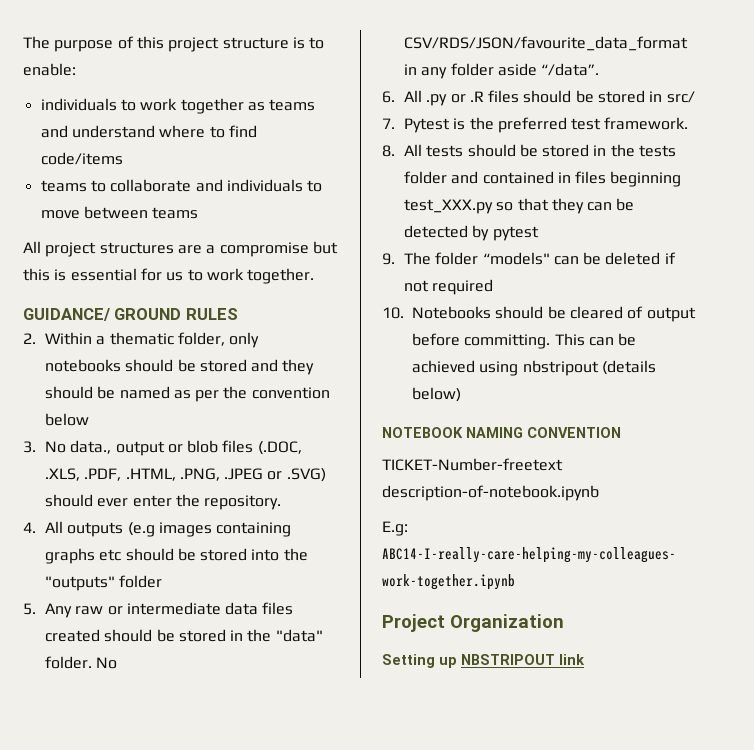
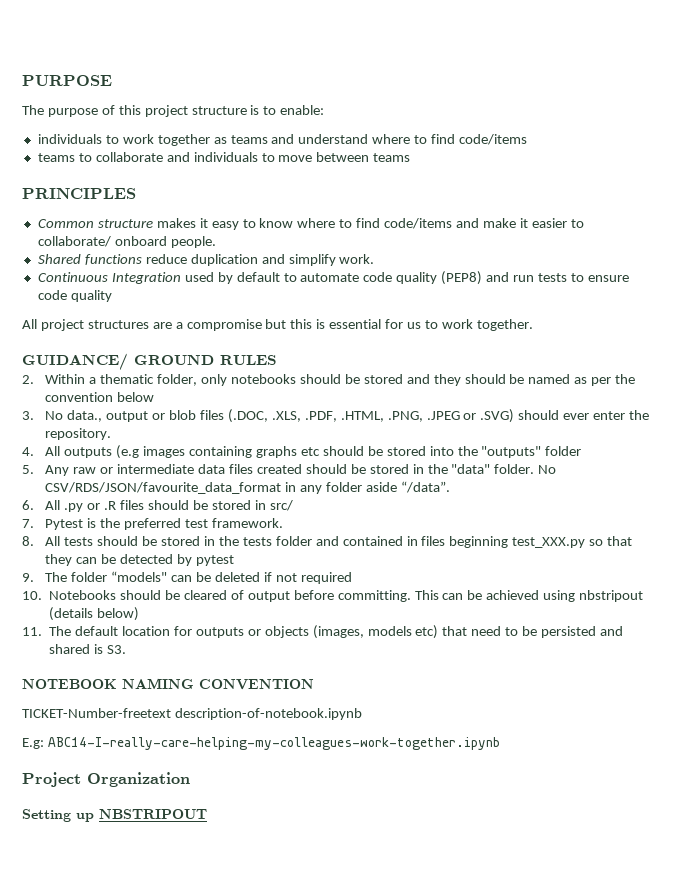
(23, 42) none -> [22,75,112,86] PURPOSE //
(199, 213) none -> [22,188,136,199] [37,218,584,230] [37,236,216,248] [37,254,375,266] [37,271,629,285] [37,290,112,302] // PRINCIPLES // Common structure makes it easy to know where to find code/items and make it easier to collaborate/ onboard people. // Shared functions reduce duplication and simplify work. // Continuous Integration used by default to automate code quality (PEP8) and run tests to ensure code quality
(461, 394) none -> [22,625,623,639] [49,644,127,654] // 11. The default location for outputs or objects (images, models etc) that need to be persisted and shared is S3.
[559,654,585,665] link -> (207, 814) none

